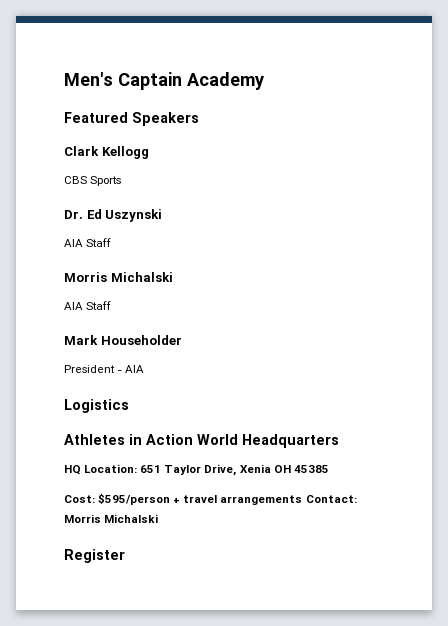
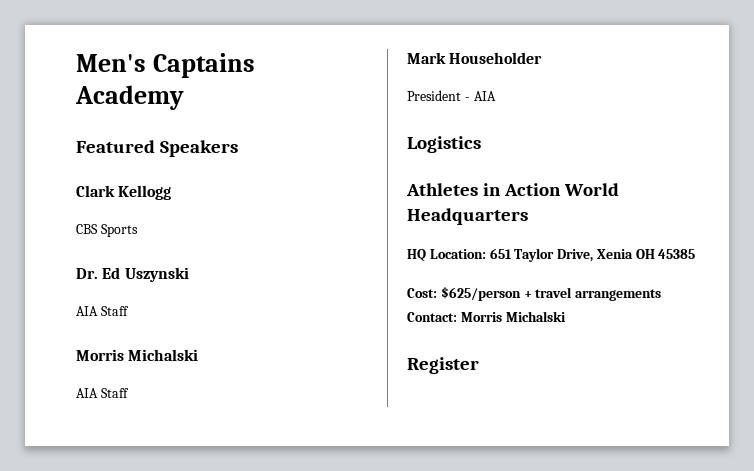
[118,72,182,90] Captain -> [152,53,255,78] Captains
[98,493,171,505] $595/person -> [440,286,521,301] $625/person

